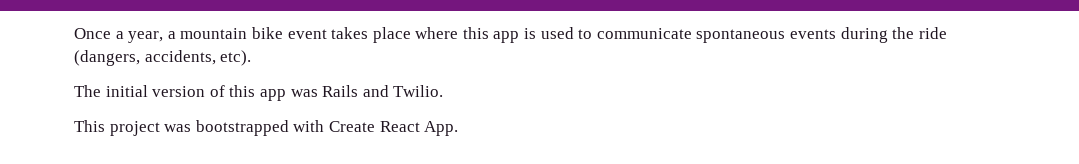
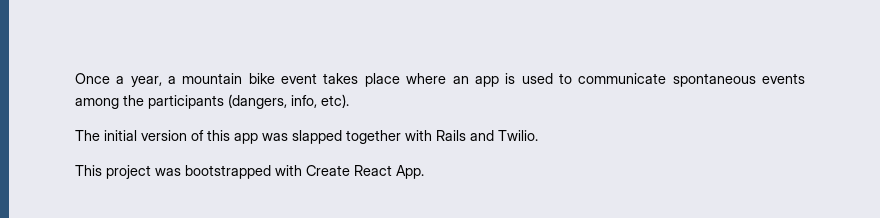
[462,27,489,39] this -> [452,76,469,84] an
[840,27,947,43] [74,50,216,66] during the ride (dangers, accidents, -> [75,94,317,109] among the participants (dangers, info,
(318, 93) none -> [292,130,432,144] slapped together with

